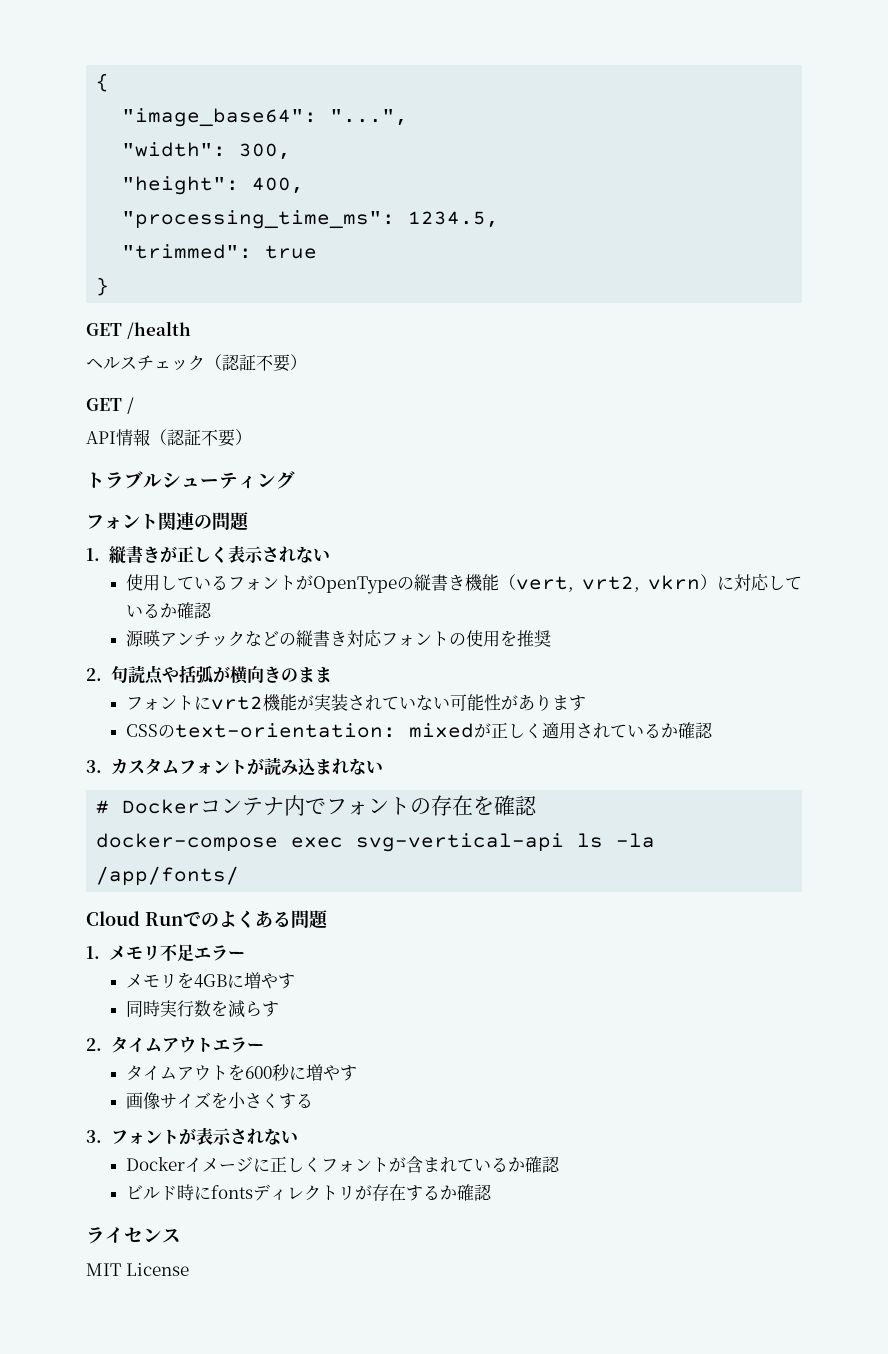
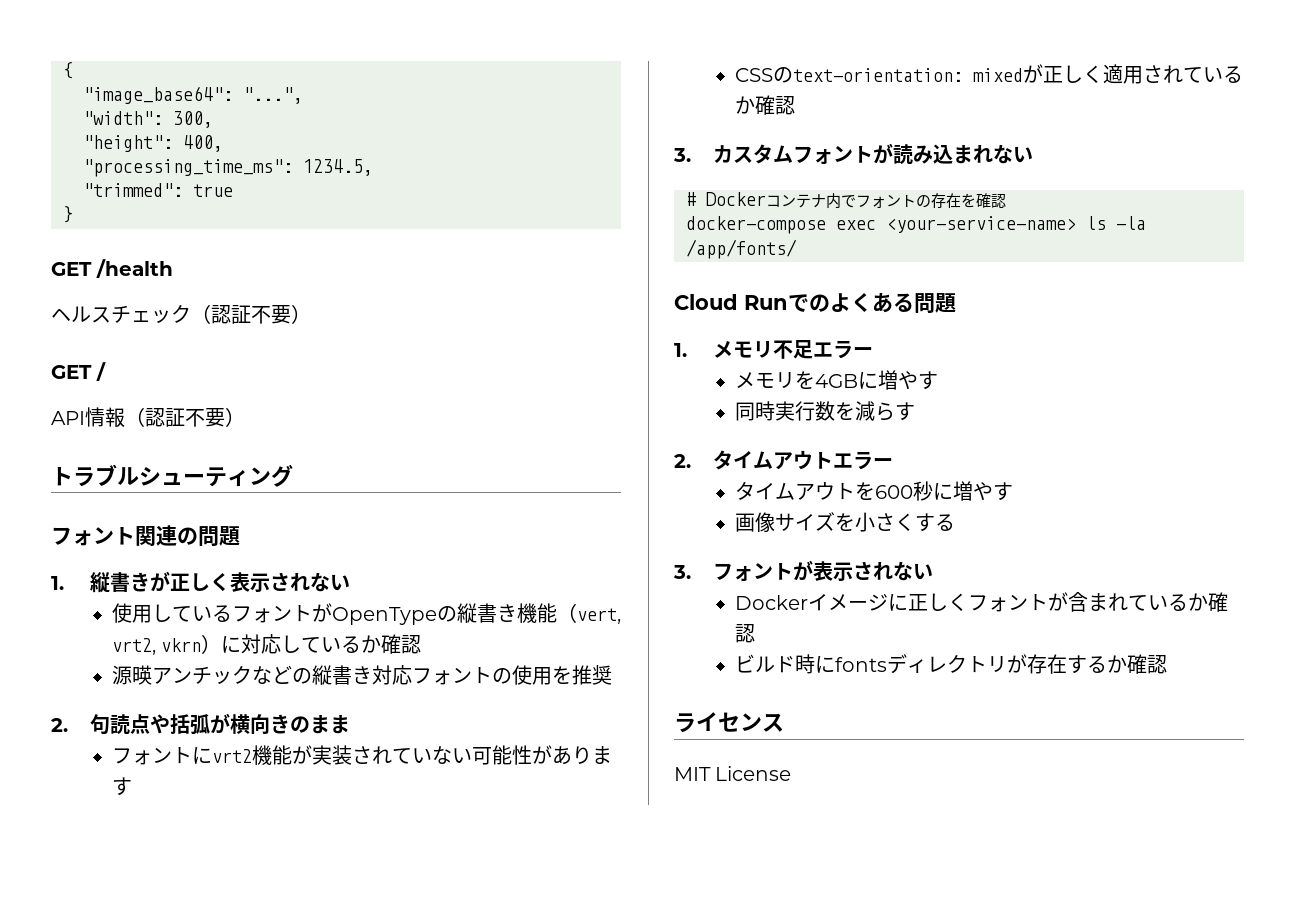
[356,833,565,852] svg-vertical-api -> [886,216,1076,233] <your-service-name>

